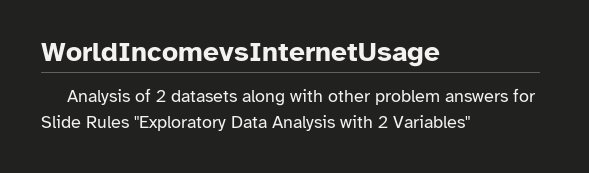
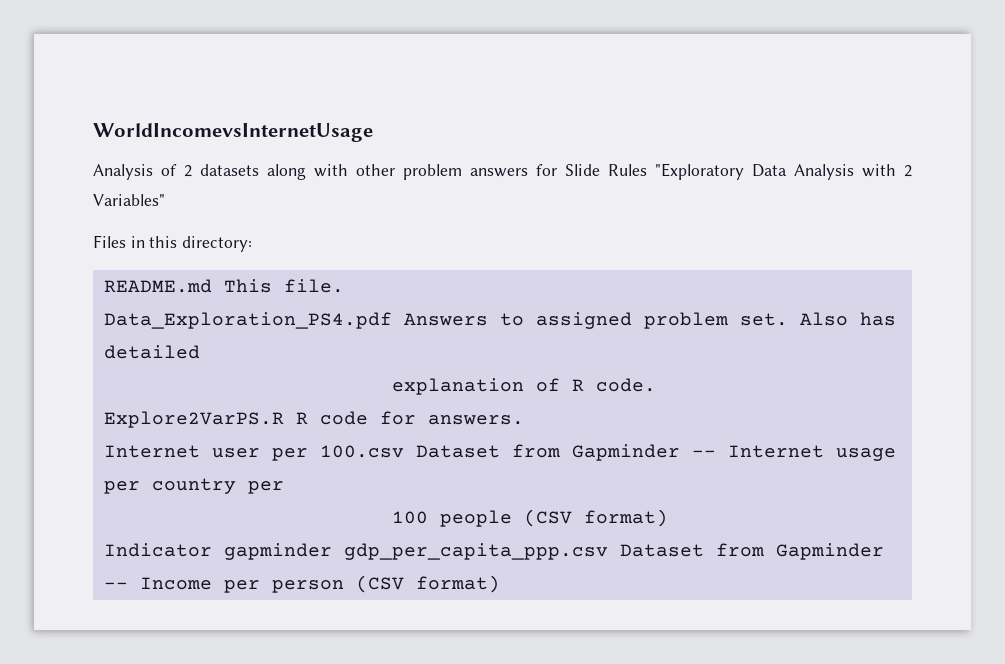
(470, 121) none -> [93,235,253,252] [103,279,344,293] [103,312,896,329] [103,345,200,359] [391,378,656,395] [103,411,524,428] [103,444,896,461] [103,478,284,494] [391,509,668,527] [103,543,884,560] [103,575,500,593] // Files in this directory: // README.md This file. // Data_Exploration_PS4.pdf Answers to assigned problem set. Also has detailed // explanation of R code. // Explore2VarPS.R R code for answers. // Internet user per 100.csv Dataset from Gapminder -- Internet usage per country per // 100 people (CSV format) // Indicator gapminder gdp_per_capita_ppp.csv Dataset from Gapminder -- Income per person (CSV format)

